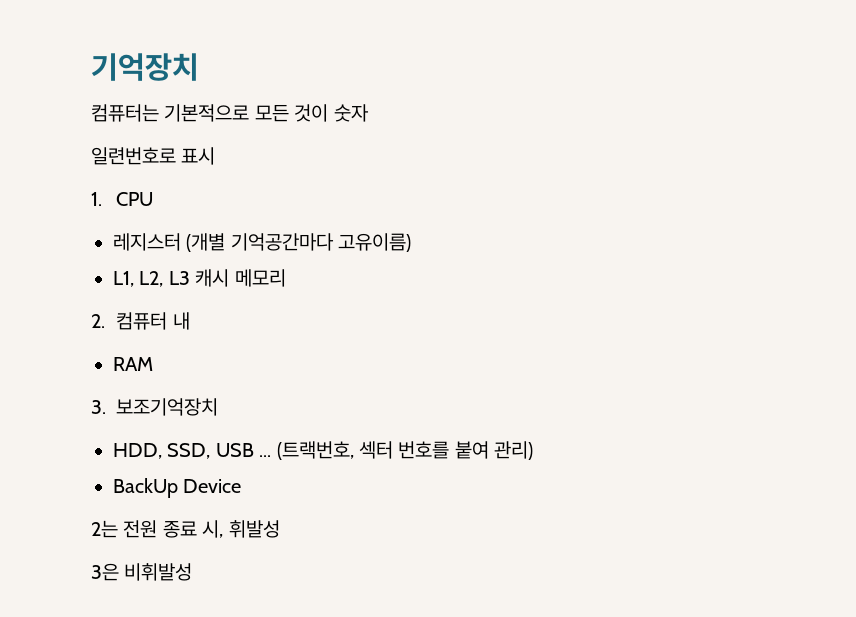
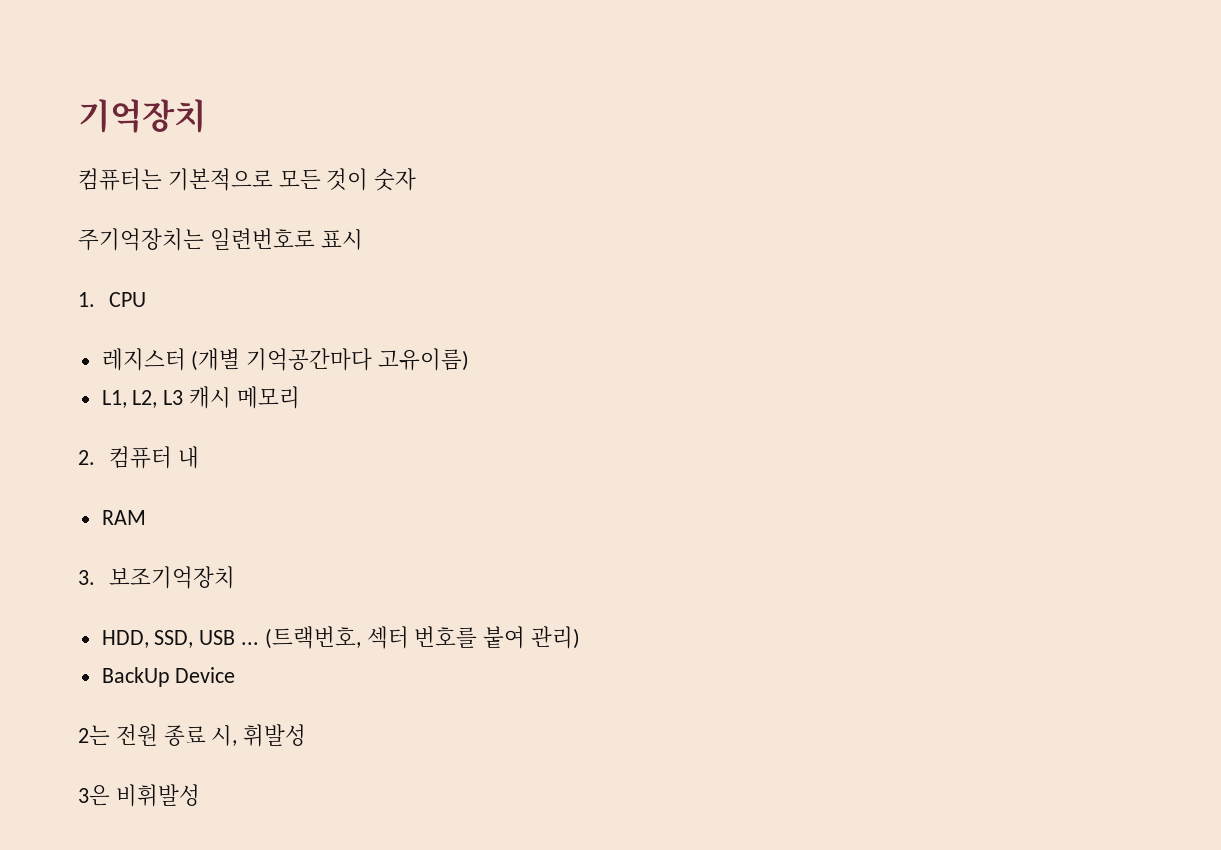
(369, 113) none -> [78,228,204,251] 주기억장치는

